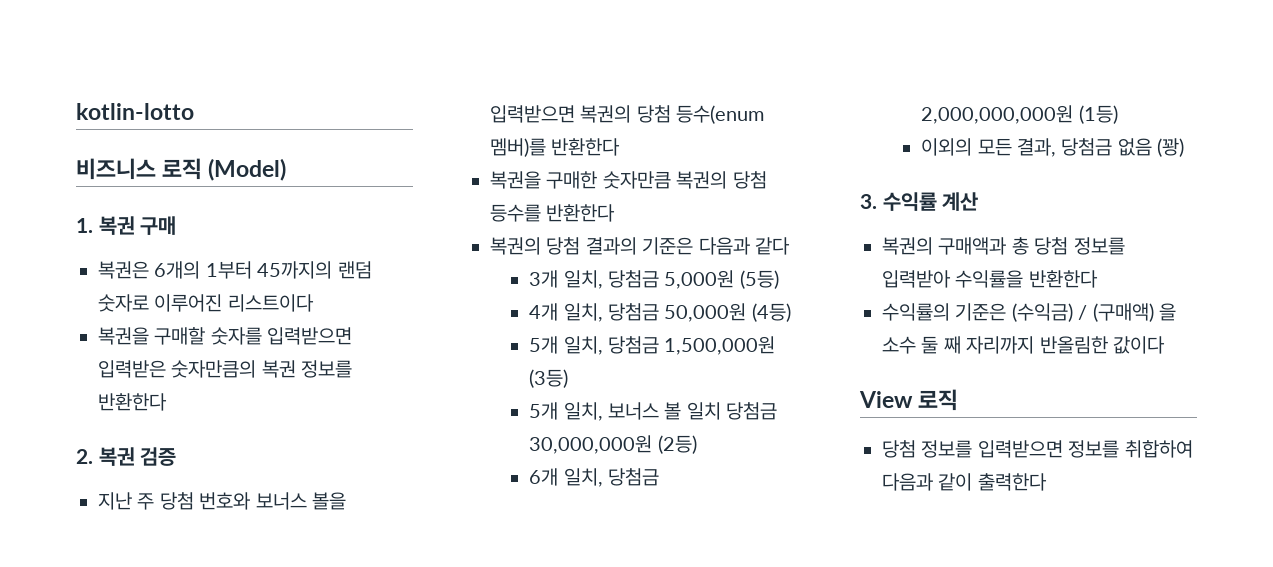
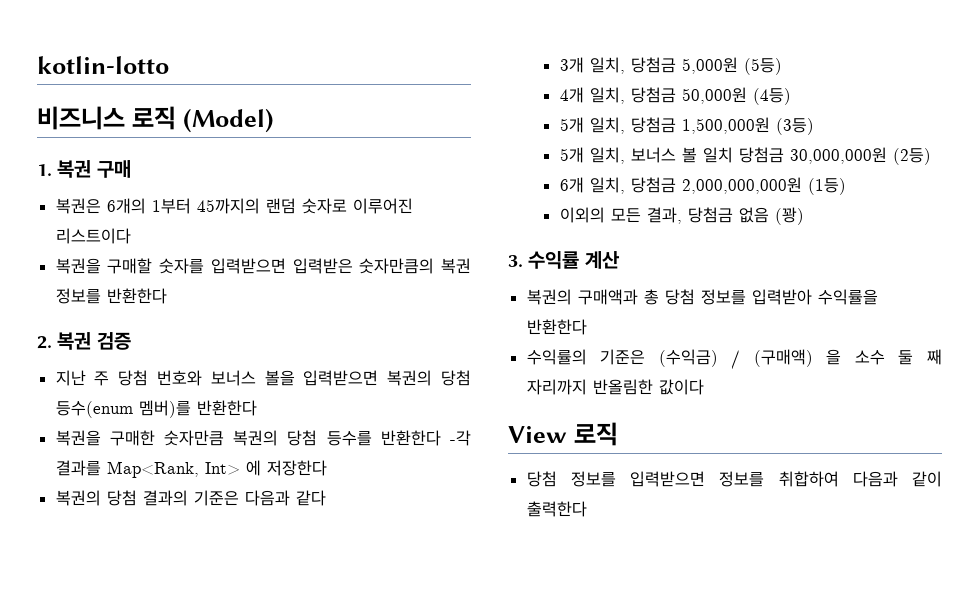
(616, 213) none -> [450,430,472,446] [55,460,327,478] -각 결과를 Map<Rank, Int> 에 저장한다

